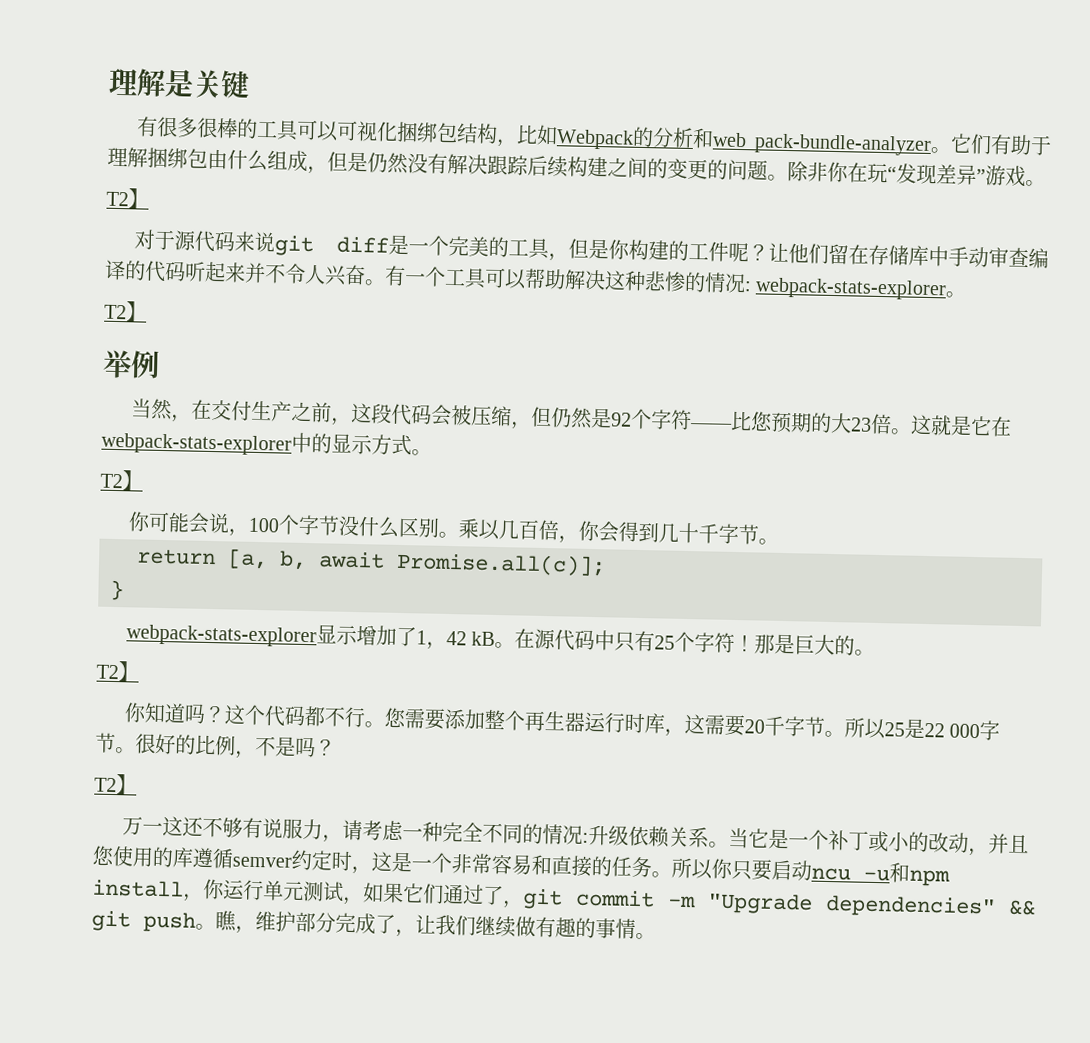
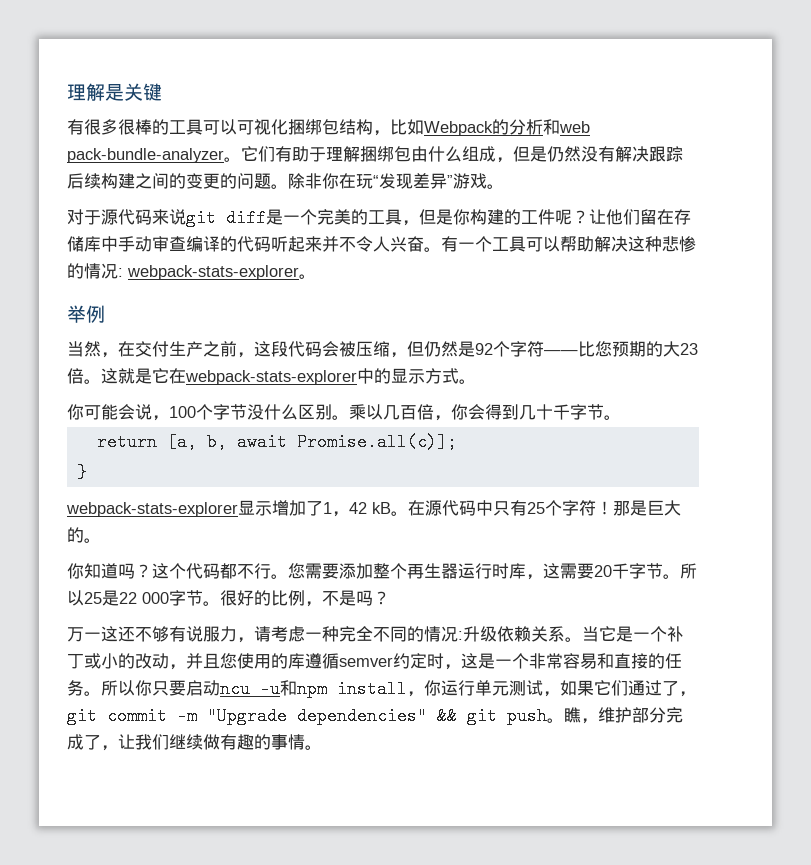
[106,188,149,209] // T2】 -> (504, 186) none
[104,301,147,322] // T2】 -> (316, 276) none
[100,470,143,491] // T2】 -> (476, 381) none
[96,661,139,682] // T2】 -> (101, 540) none
[94,774,137,795] // T2】 -> (390, 598) none

